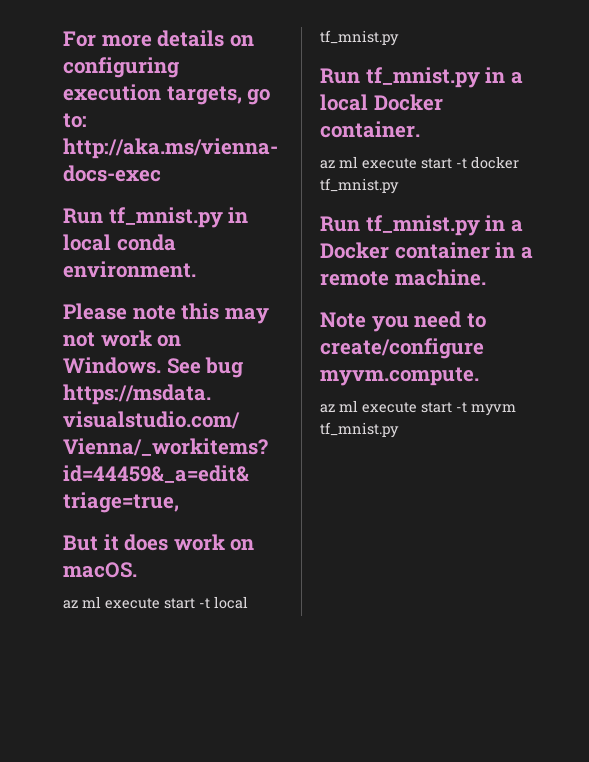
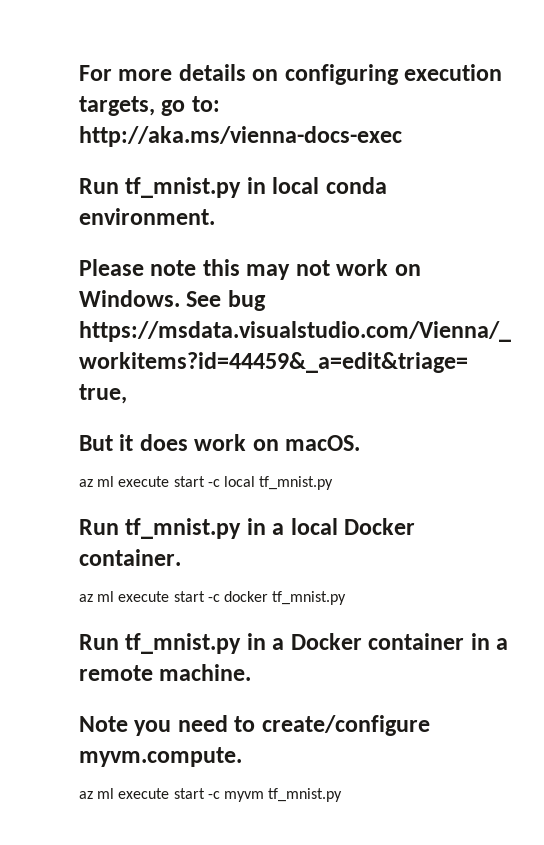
[199,598,210,609] -t -> [207,479,220,487] -c
[456,158,467,169] -t -> [207,594,220,602] -c
[456,402,467,413] -t -> [207,791,220,799] -c

